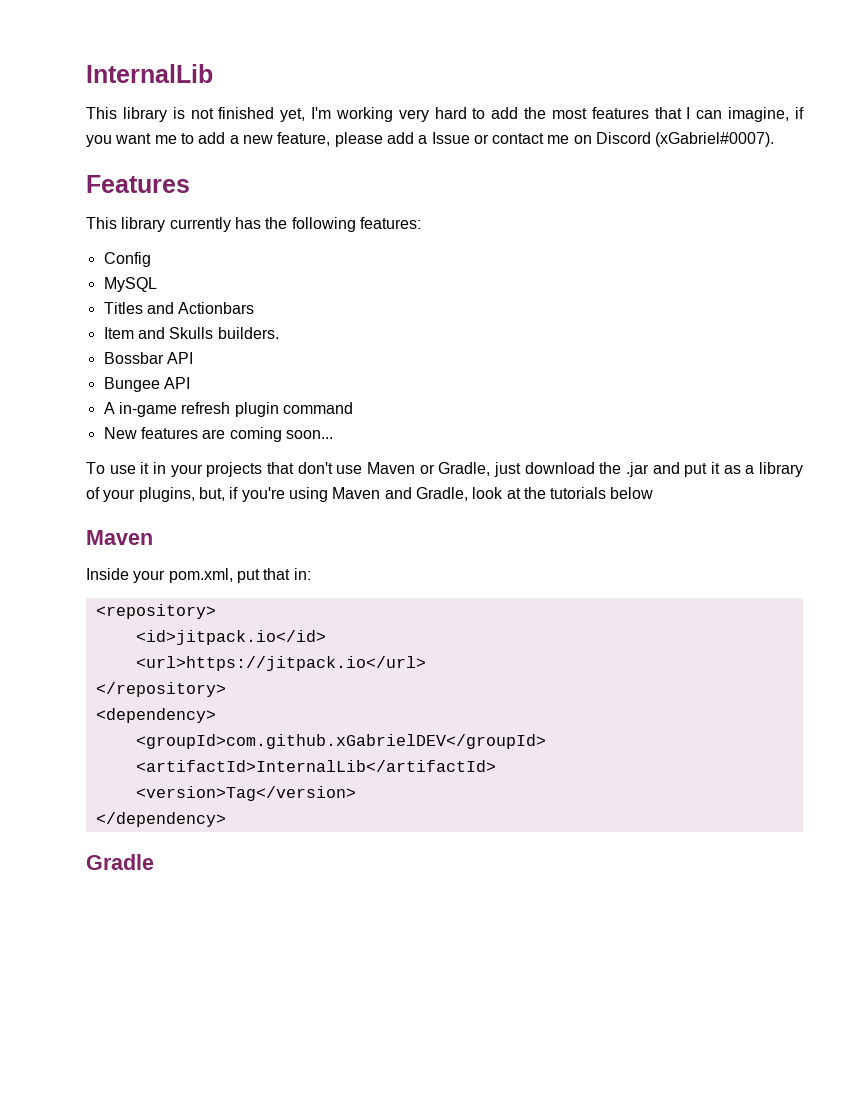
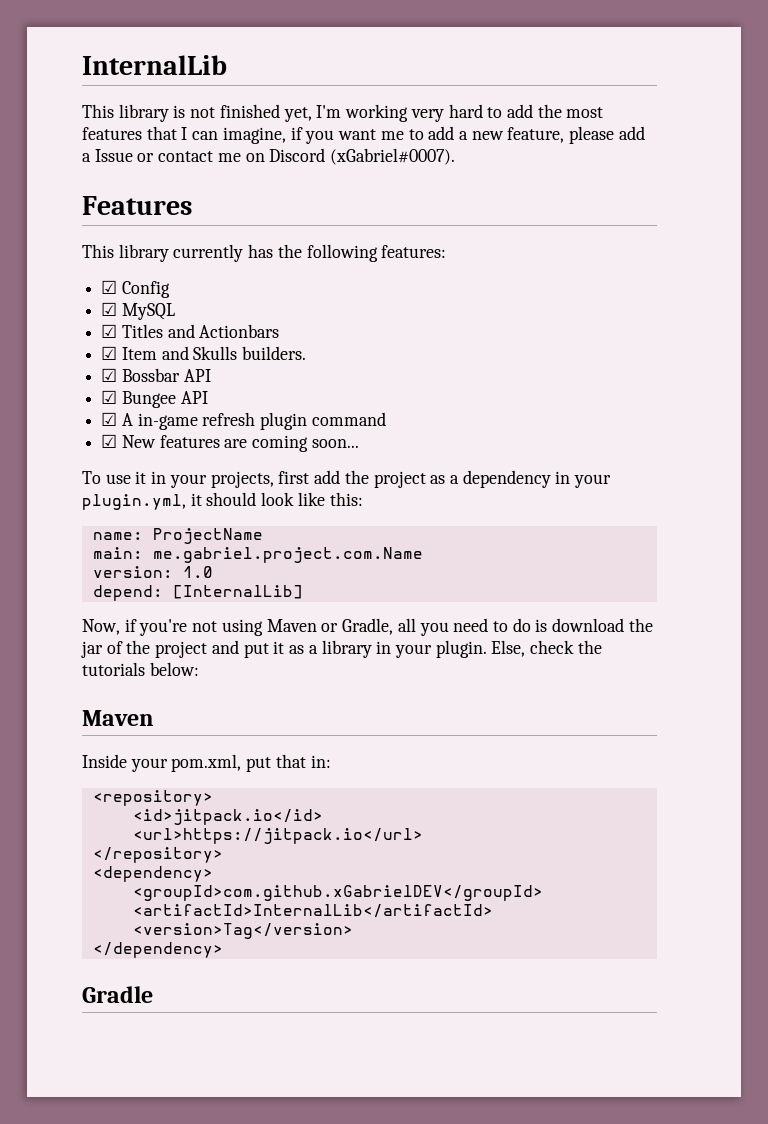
(421, 223) none -> [101,280,118,294] ☑
(151, 259) none -> [101,302,118,316] ☑
(157, 284) none -> [101,324,118,338] ☑
(255, 308) none -> [101,346,118,360] ☑
(279, 333) none -> [101,368,118,382] ☑
(193, 358) none -> [101,390,118,404] ☑
(190, 383) none -> [101,412,118,426] ☑
(353, 408) none -> [101,434,118,448] ☑
[206,462,649,477] projects that don't use Maven or Gradle, just download the .jar -> [210,470,612,488] [82,492,363,510] [92,528,263,544] [92,547,423,563] [92,566,213,578] [92,585,303,601] [82,618,653,636] [81,640,208,658] projects, first add the project as a dependency in your plugin.yml, it should look like this: // name: ProjectName // main: me.gabriel.project.com.Name // version: 1.0 // depend: [InternalLib] // Now, if you're not using Maven or Gradle, all you need to do is download the jar of the project
[86,487,521,502] of your plugins, but, if you're using Maven and Gradle, look at -> [376,640,575,658] in your plugin. Else, check
[610,487,654,499] below -> [149,662,199,676] below:

